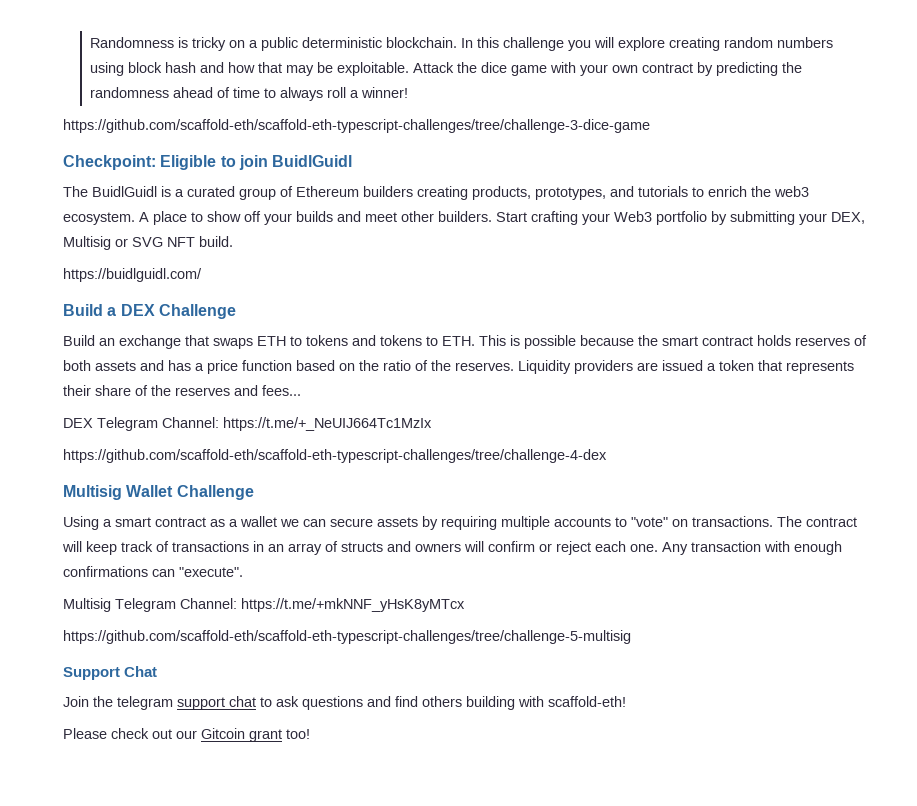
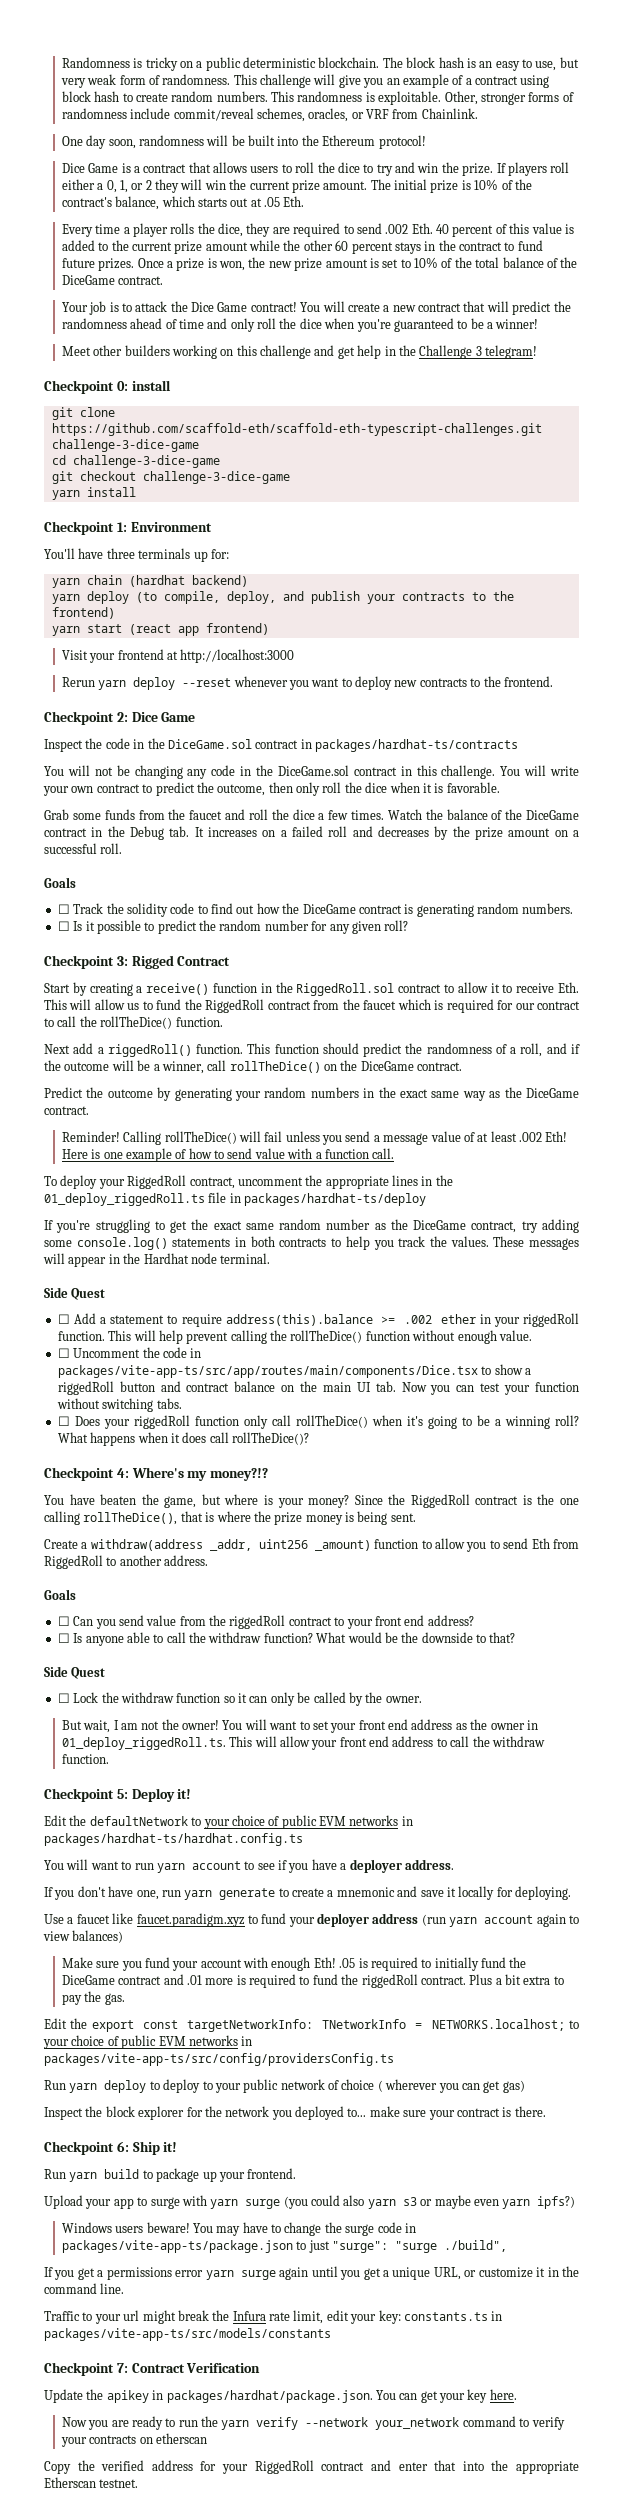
[461,37,834,51] [90,62,779,76] In this challenge you will explore creating random numbers using block hash and how that may be exploitable. Attack the dice game with your own contract by predicting -> [382,57,579,71] [60,74,550,88] [61,91,574,105] [61,108,478,122] [61,135,426,149] [61,162,570,176] [61,179,532,193] [61,196,305,210] [61,223,574,237] [61,240,543,254] [61,257,578,271] [61,275,164,285] [61,301,552,315] The block hash is an easy to use, but very weak form of randomness. This challenge will give you an example of a contract using block hash to create random numbers. This randomness is exploitable. Other, stronger forms of randomness include commit/reveal schemes, oracles, or VRF from Chainlink. // One day soon, randomness will be built into the Ethereum protocol! // Dice Game is a contract that allows users to roll the dice to try and win the prize. If players roll either a 0, 1, or 2 they will win the current prize amount. The initial prize is 10% of the contract's balance, which starts out at .05 Eth. // Every time a player rolls the dice, they are required to send .002 Eth. 40 percent of this value is added to the current prize amount while the other 60 percent stays in the contract to fund future prizes. Once a prize is won, the new prize amount is set to 10% of the total balance of the DiceGame contract. // Your job is to attack the Dice Game contract! You will create a new contract that will predict
[264,87,409,101] [63,119,650,133] [63,155,353,170] [63,186,809,200] [63,211,865,225] [63,236,233,250] [63,268,202,282] [63,304,236,319] [63,335,867,349] [63,360,854,374] [63,385,301,396] [63,417,432,431] [63,449,607,463] [63,485,254,500] [63,516,857,530] [62,541,842,555] [63,566,243,577] [63,598,465,612] [63,630,631,644] [63,666,158,680] [63,696,626,710] [63,728,310,742] to always roll a winner! // https://github.com/scaffold-eth/scaffold-eth-typescript-challenges/tree/challenge-3-dice-game // Checkpoint: Eligible to join BuidlGuidl // The BuidlGuidl is a curated group of Ethereum builders creating products, prototypes, and tutorials to enrich the web3 ecosystem. A place to show off your builds and meet other builders. Start crafting your Web3 portfolio by submitting your DEX, Multisig or SVG NFT build. // https://buidlguidl.com/ // Build a DEX Challenge // Build an exchange that swaps ETH to tokens and tokens to ETH. This is possible because the smart contract holds reserves of both assets and has a price function based on the ratio of the reserves. Liquidity providers are issued a token that represents their share of the reserves and fees... // DEX Telegram Channel: https://t.me/+_NeUIJ664Tc1MzIx // https://github.com/scaffold-eth/scaffold-eth-typescript-challenges/tree/challenge-4-dex // Multisig Wallet Challenge // Using a smart contract as a wallet we can secure assets by requiring multiple accounts to "vote" on transactions. The contract will keep track of transactions in an array of structs and owners will confirm or reject each one. Any transaction with enough confirmations can "execute". // Multisig Telegram Channel: https://t.me/+mkNNF_yHsK8yMTcx // https://github.com/scaffold-eth/scaffold-eth-typescript-challenges/tree/challenge-5-multisig // Support Chat // Join the telegram support chat to ask questions and find others building with scaffold-eth! // Please check out our Gitcoin grant too! -> [207,318,539,332] [61,345,538,359] [44,380,171,394] [51,407,115,420] [51,423,542,436] [51,439,199,452] [51,455,220,468] [51,471,290,484] [51,487,136,500] [44,521,212,535] [44,548,229,562] [51,575,248,588] [51,591,514,604] [51,607,115,619] [51,623,269,636] [61,649,295,663] [61,676,553,690] [44,711,196,725] [44,738,518,752] [44,765,579,779] [43,782,500,796] [44,809,579,820] [44,826,579,840] [44,843,123,854] [44,877,76,888] [57,903,574,917] [57,920,409,934] [44,955,231,969] [44,982,580,996] [44,999,581,1013] [44,1016,223,1029] [44,1043,580,1057] [44,1060,463,1074] [44,1087,579,1101] [44,1106,89,1115] [61,1131,568,1145] [61,1148,395,1162] [44,1175,453,1189] [44,1192,427,1206] [44,1219,579,1233] [44,1236,579,1250] [43,1253,271,1267] [44,1287,106,1300] [57,1313,579,1327] [57,1330,532,1344] [57,1347,202,1358] [57,1364,531,1378] [57,1381,579,1395] [56,1398,182,1412] [57,1415,579,1429] [57,1432,309,1446] [44,1467,269,1481] [44,1494,579,1508] [44,1511,416,1525] [44,1538,579,1552] [44,1555,209,1569] [44,1589,76,1600] [57,1615,474,1629] [57,1632,516,1646] [44,1666,106,1679] [57,1692,422,1706] [61,1719,538,1733] [61,1736,545,1750] [61,1754,109,1764] [44,1788,192,1802] [44,1815,413,1829] [44,1833,303,1846] [44,1859,454,1873] [44,1886,571,1900] [44,1913,579,1927] [43,1930,124,1943] [61,1957,527,1971] [61,1974,564,1988] [61,1991,125,2005] [44,2018,579,2032] [43,2035,253,2049] [44,2053,394,2066] [44,2079,525,2093] [44,2106,546,2120] [44,2141,178,2155] [44,2168,297,2182] [44,2195,576,2209] [61,2222,416,2236] [61,2240,507,2253] [44,2266,579,2280] [44,2283,125,2294] [44,2310,503,2324] [44,2328,331,2341] [44,2362,261,2376] [44,2389,517,2403] [61,2416,565,2430] [60,2433,207,2447] [44,2460,580,2474] [44,2477,139,2488] and only roll the dice when you're guaranteed to be a winner! // Meet other builders working on this challenge and get help in the Challenge 3 telegram! // Checkpoint 0: install // git clone https://github.com/scaffold-eth/scaffold-eth-typescript-challenges.git challenge-3-dice-game // cd challenge-3-dice-game // git checkout challenge-3-dice-game // yarn install // Checkpoint 1: Environment // You'll have three terminals up for: // yarn chain (hardhat backend) // yarn deploy (to compile, deploy, and publish your contracts to the frontend) // yarn start (react app frontend) // Visit your frontend at http://localhost:3000 // Rerun yarn deploy --reset whenever you want to deploy new contracts to the frontend. // Checkpoint 2: Dice Game // Inspect the code in the DiceGame.sol contract in packages/hardhat-ts/contracts // You will not be changing any code in the DiceGame.sol contract in this challenge. You will write your own contract to predict the outcome, then only roll the dice when it is favorable. // Grab some funds from the faucet and roll the dice a few times. Watch the balance of the DiceGame contract in the Debug tab. It increases on a failed roll and decreases by the prize amount on a successful roll. // Goals // ☐ Track the solidity code to find out how the DiceGame contract is generating random numbers. // ☐ Is it possible to predict the random number for any given roll? // Checkpoint 3: Rigged Contract // Start by creating a receive() function in the RiggedRoll.sol contract to allow it to receive Eth. This will allow us to fund the RiggedRoll contract from the faucet which is required for our contract to call the rollTheDice() function. // Next add a riggedRoll() function. This function should predict the randomness of a roll, and if the outcome will be a winner, call rollTheDice() on the DiceGame contract. // Predict the outcome by generating your random numbers in the exact same way as the DiceGame contract. // Reminder! Calling rollTheDice() will fail unless you send a message value of at least .002 Eth! Here is one example of how to send value with a function call. // To deploy your RiggedRoll contract, uncomment the appropriate lines in the 01_deploy_riggedRoll.ts file in packages/hardhat-ts/deploy // If you're struggling to get the exact same random number as the DiceGame contract, try adding some console.log() statements in both contracts to help you track the values. These messages will appear in the Hardhat node terminal. // Side Quest // ☐ Add a statement to require address(this).balance >= .002 ether in your riggedRoll function. This will help prevent calling the rollTheDice() function without enough value. // ☐ Uncomment the code in packages/vite-app-ts/src/app/routes/main/components/Dice.tsx to show a riggedRoll button and contract balance on the main UI tab. Now you can test your function without switching tabs. // ☐ Does your riggedRoll function only call rollTheDice() when it's going to be a winning roll? What happens when it does call rollTheDice()? // Checkpoint 4: Where's my money?!? // You have beaten the game, but where is your money? Since the RiggedRoll contract is the one calling rollTheDice(), that is where the prize money is being sent. // Create a withdraw(address _addr, uint256 _amount) function to allow you to send Eth from RiggedRoll to another address. // Goals // ☐ Can you send value from the riggedRoll contract to your front end address? // ☐ Is anyone able to call the withdraw function? What would be the downside to that? // Side Quest // ☐ Lock the withdraw function so it can only be called by the owner. // But wait, I am not the owner! You will want to set your front end address as the owner in 01_deploy_riggedRoll.ts. This will allow your front end address to call the withdraw function. // Checkpoint 5: Deploy it! // Edit the defaultNetwork to your choice of public EVM networks in packages/hardhat-ts/hardhat.config.ts // You will want to run yarn account to see if you have a deployer address. // If you don't have one, run yarn generate to create a mnemonic and save it locally for deploying. // Use a faucet like faucet.paradigm.xyz to fund your deployer address (run yarn account again to view balances) // Make sure you fund your account with enough Eth! .05 is required to initially fund the DiceGame contract and .01 more is required to fund the riggedRoll contract. Plus a bit extra to pay the gas. // Edit the export const targetNetworkInfo: TNetworkInfo = NETWORKS.localhost; to your choice of public EVM networks in packages/vite-app-ts/src/config/providersConfig.ts // Run yarn deploy to deploy to your public network of choice ( wherever you can get gas) // Inspect the block explorer for the network you deployed to... make sure your contract is there. // Checkpoint 6: Ship it! // Run yarn build to package up your frontend. // Upload your app to surge with yarn surge (you could also yarn s3 or maybe even yarn ipfs?) // Windows users beware! You may have to change the surge code in packages/vite-app-ts/package.json to just "surge": "surge ./build", // If you get a permissions error yarn surge again until you get a unique URL, or customize it in the command line. // Traffic to your url might break the Infura rate limit, edit your key: constants.ts in packages/vite-app-ts/src/models/constants // Checkpoint 7: Contract Verification // Update the apikey in packages/hardhat/package.json. You can get your key here. // Now you are ready to run the yarn verify --network your_network command to verify your contracts on etherscan // Copy the verified address for your RiggedRoll contract and enter that into the appropriate Etherscan testnet.

